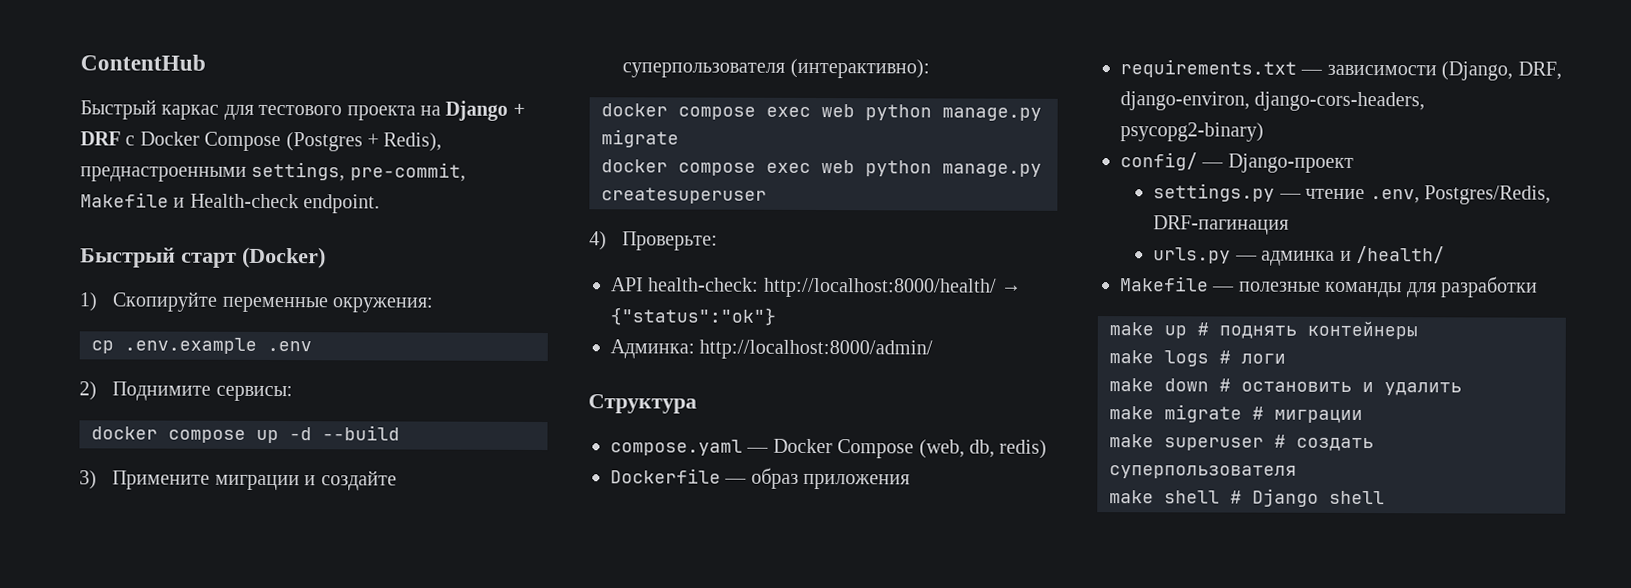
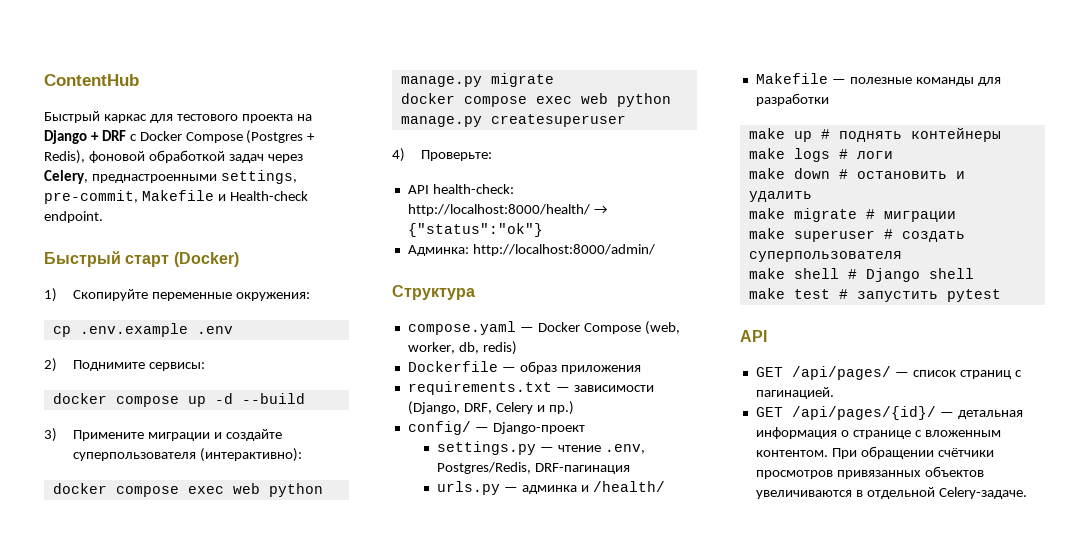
(443, 142) none -> [88,150,303,163] [44,170,88,184] фоновой обработкой задач через Celery,
(965, 449) none -> [407,342,455,354] worker,
[1120,91,1426,112] [1120,122,1264,142] django-environ, django-cors-headers, psycopg2-binary) -> [495,401,574,415] Celery и пр.)
(1385, 497) none -> [748,288,1001,302] [740,330,767,342] [755,366,1022,380] [755,387,834,399] [755,406,1023,420] [755,427,1001,439] [755,446,994,459] [755,466,984,479] [755,487,1027,499] // make test # запустить pytest // API // GET /api/pages/ — список страниц с пагинацией. // GET /api/pages/{id}/ — детальная информация о странице с вложенным контентом. При обращении счётчики просмотров привязанных объектов увеличиваются в отдельной Celery-задаче.

